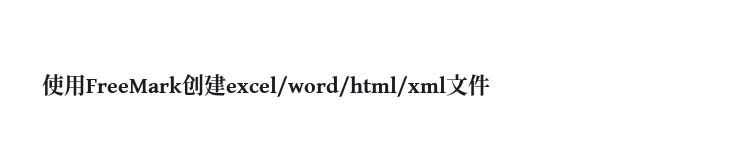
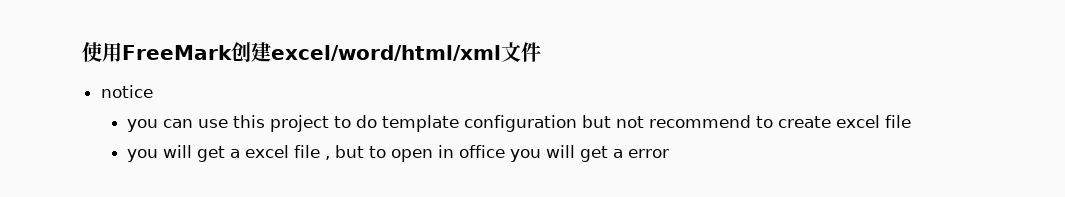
(490, 85) none -> [100,85,153,98] [127,115,912,132] [127,145,670,162] // notice // you can use this project to do template configuration but not recommend to create excel file // you will get a excel file , but to open in office you will get a error

